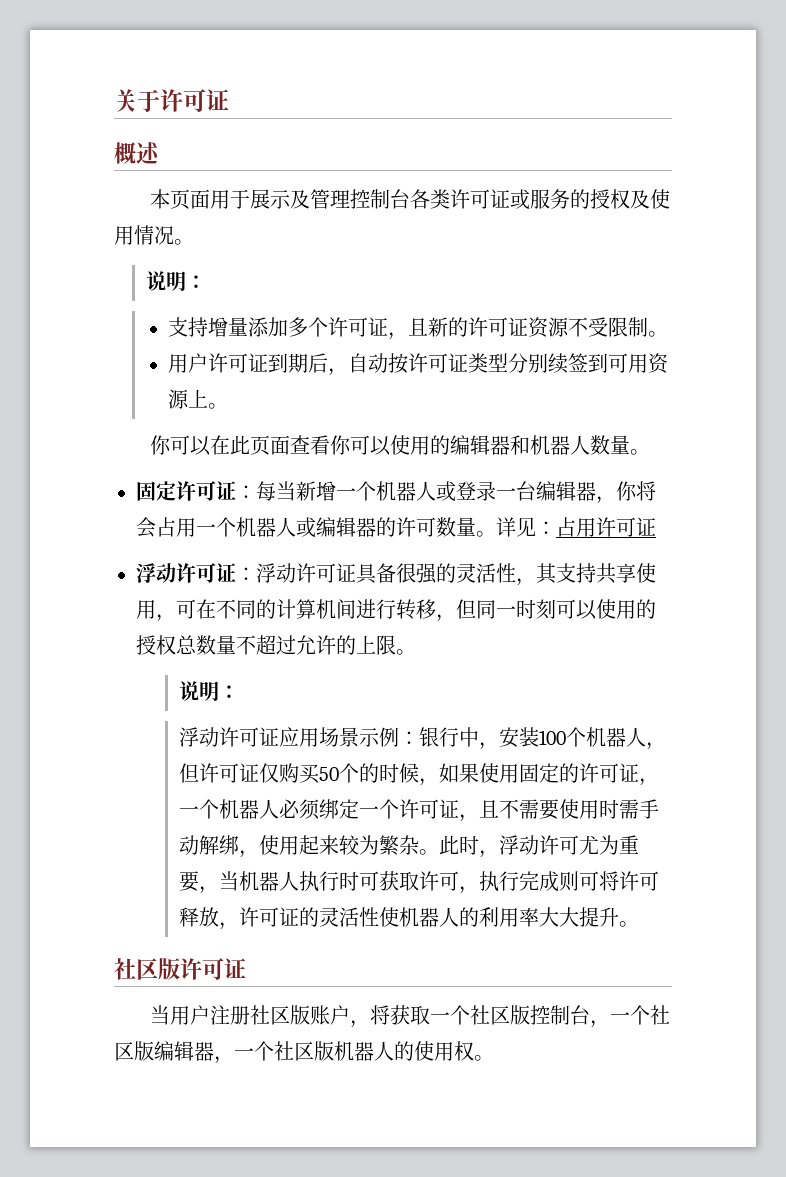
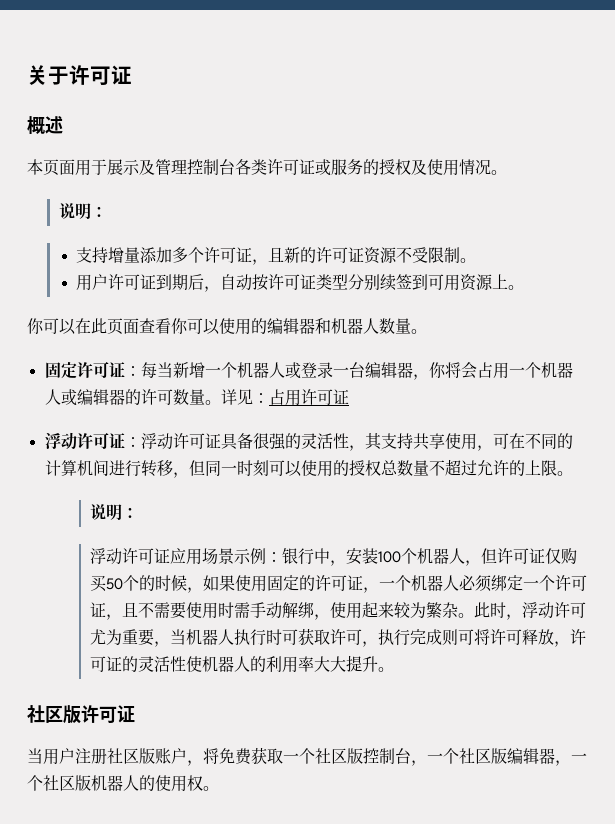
(390, 1015) none -> [219,748,252,765] 免费

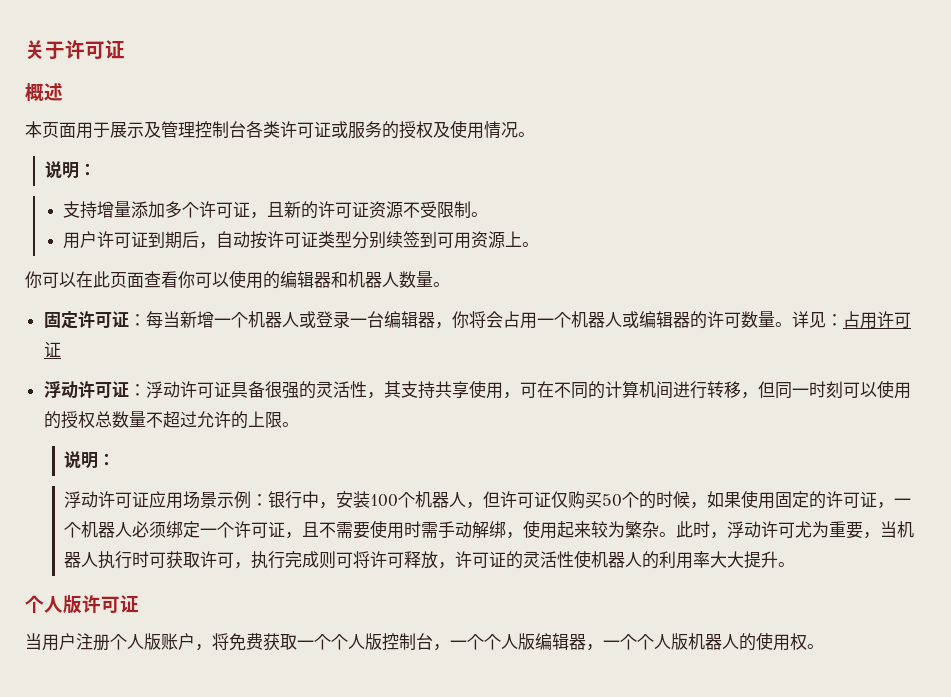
[27,705,63,723] 社区 -> [25,595,63,613] 个人
[107,748,139,764] 社区 -> [110,634,144,650] 个人
[315,748,347,764] 社区 -> [331,634,365,650] 个人
[459,748,491,764] 社区 -> [484,634,518,650] 个人
[43,775,75,791] 社区 -> [637,634,671,650] 个人

